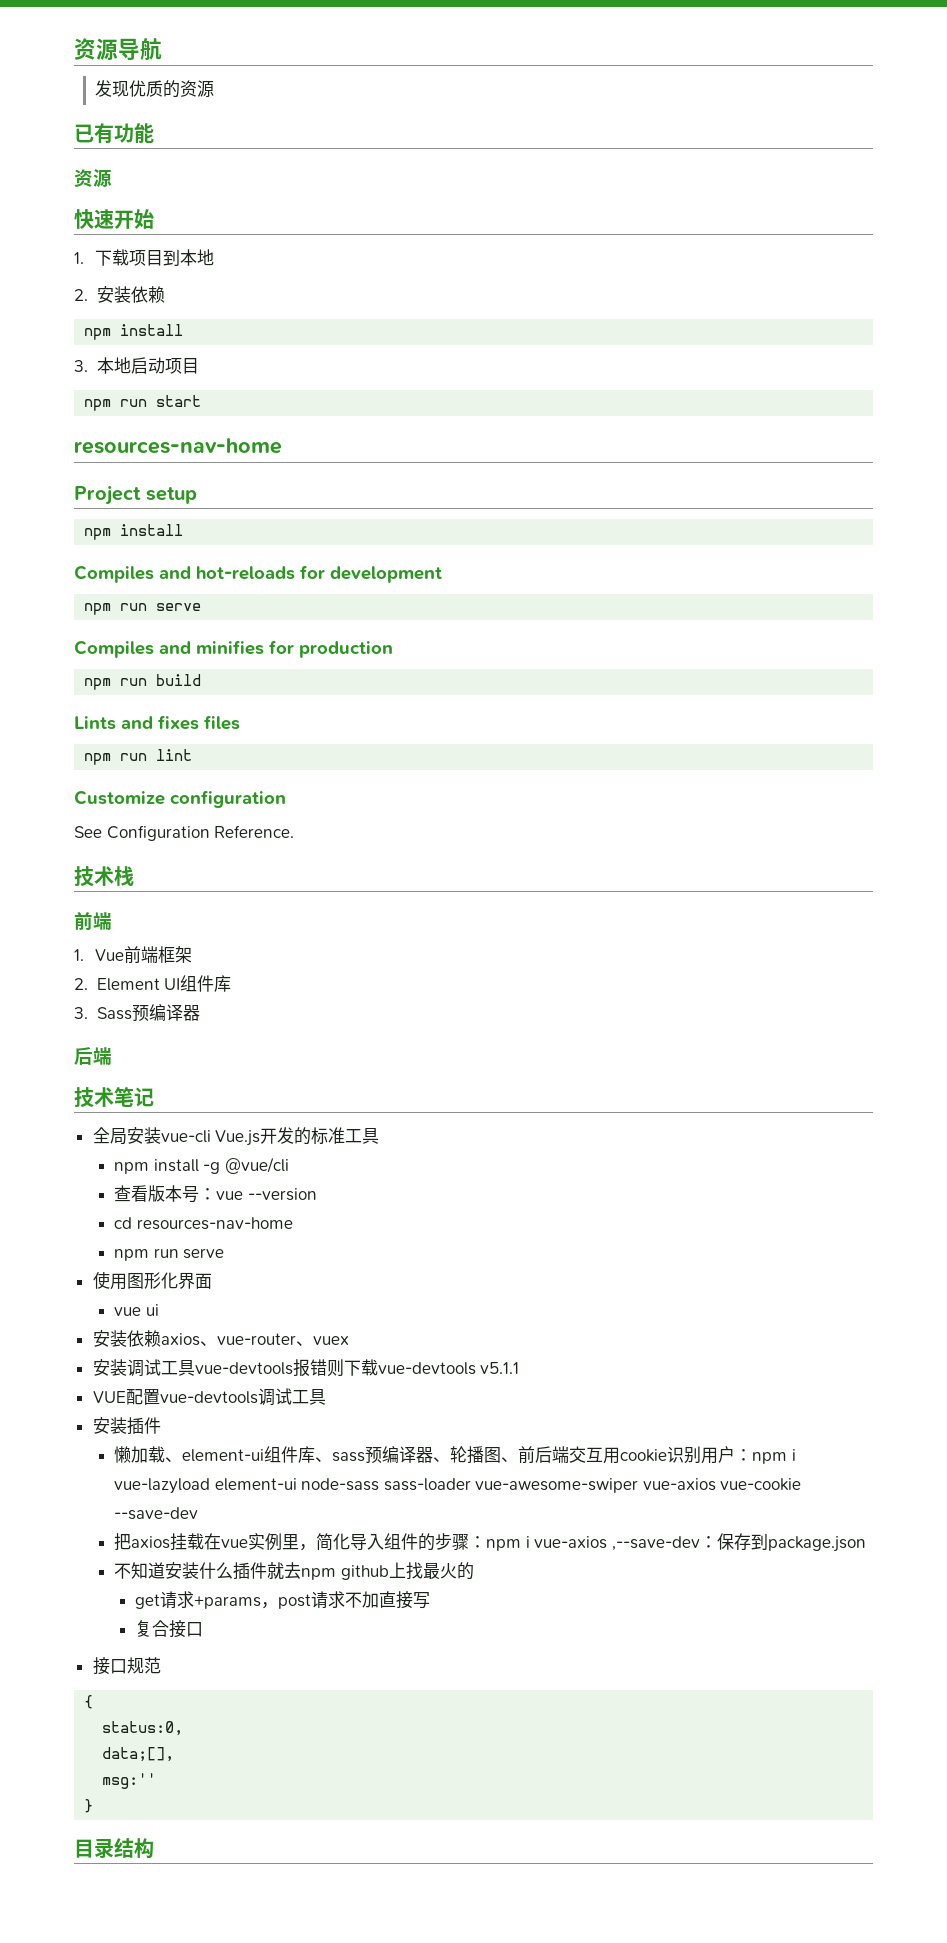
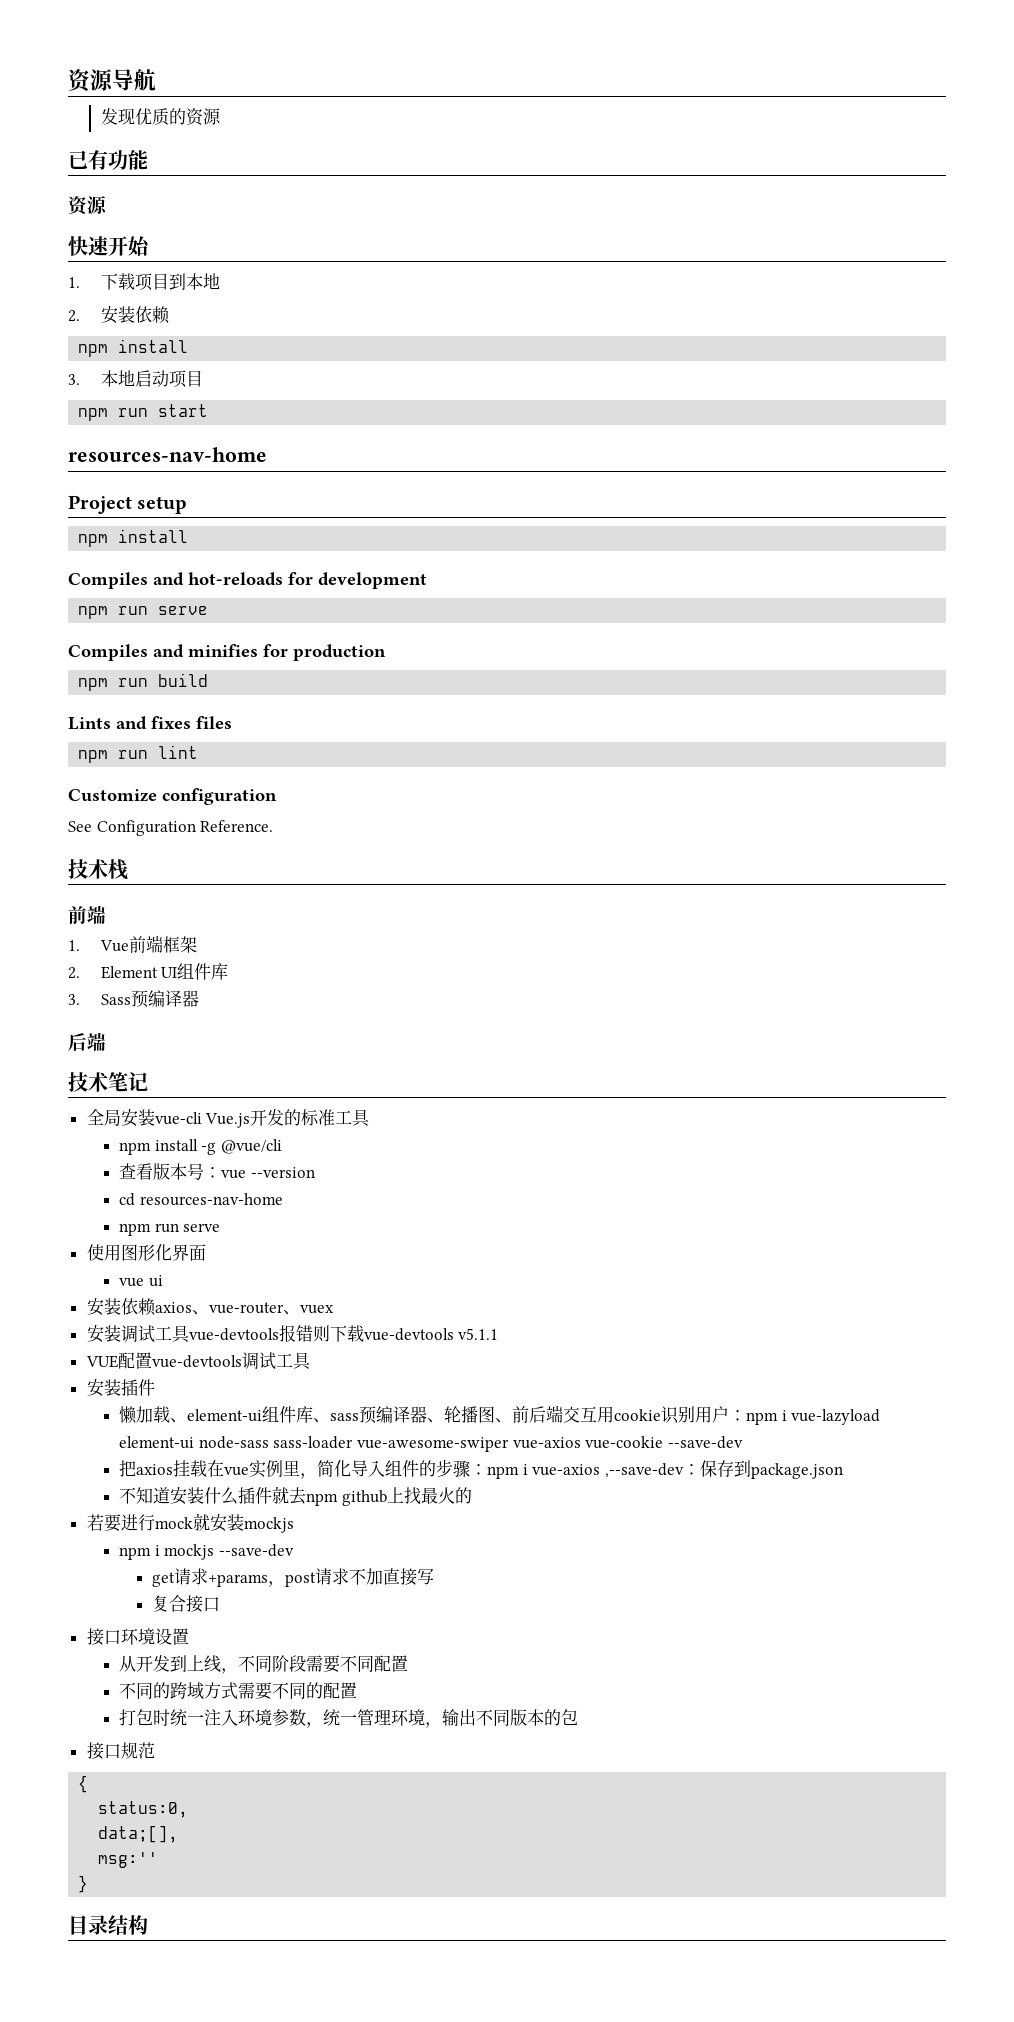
(474, 1571) none -> [86,1513,294,1533] [119,1544,295,1560] // 若要进行mock就安装mockjs // npm i mockjs --save-dev
(204, 1629) none -> [86,1628,189,1646] [119,1655,409,1674] [119,1682,358,1700] [119,1709,579,1728] // 接口环境设置 // 从开发到上线，不同阶段需要不同配置 // 不同的跨域方式需要不同的配置 // 打包时统一注入环境参数，统一管理环境，输出不同版本的包

